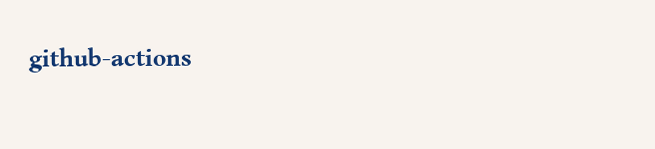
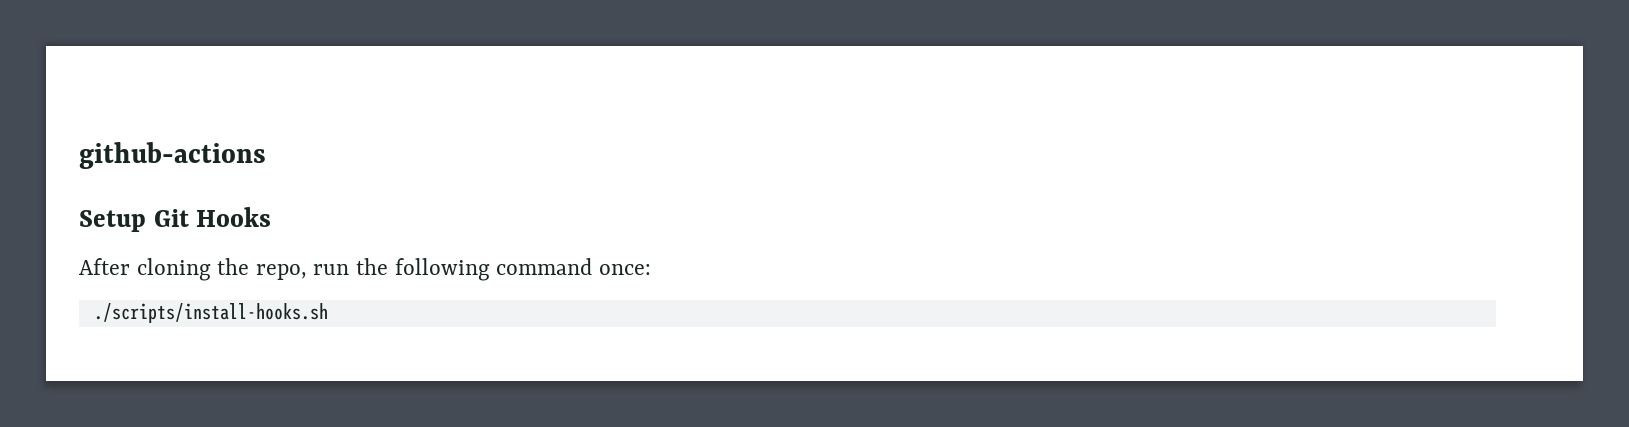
(192, 59) none -> [79,207,272,232] [79,258,651,281] [93,303,328,323] // Setup Git Hooks // After cloning the repo, run the following command once: // ./scripts/install-hooks.sh

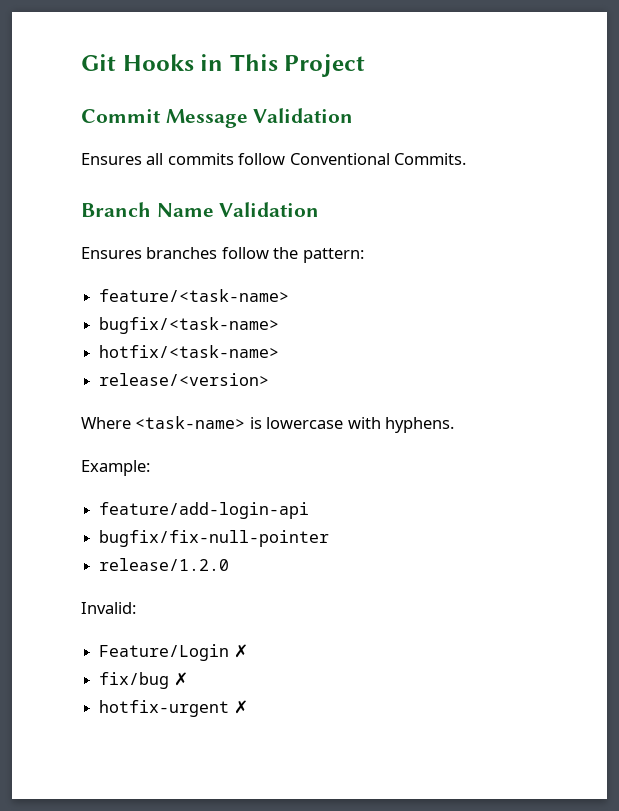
[79,142,266,169] [79,210,146,232] github-actions // Setup -> (81, 62) none
[79,258,651,281] [93,303,328,323] // After cloning the repo, run the following command once: // ./scripts/install-hooks.sh -> [200,54,366,77] [81,108,354,128] [81,153,467,165] [81,202,320,217] [81,247,364,263] [99,289,290,302] [99,317,280,334] [99,345,280,358] [99,373,270,386] [81,416,455,433] [81,460,150,476] [99,502,310,519] [99,530,330,547] [99,558,230,571] [81,602,136,614] [99,644,248,661] [99,672,188,689] [99,700,248,717] in This Project // Commit Message Validation // Ensures all commits follow Conventional Commits. // Branch Name Validation // Ensures branches follow the pattern: // feature/<task-name> // bugfix/<task-name> // hotfix/<task-name> // release/<version> // Where <task-name> is lowercase with hyphens. // Example: // feature/add-login-api // bugfix/fix-null-pointer // release/1.2.0 // Invalid: // Feature/Login ✗ // fix/bug ✗ // hotfix-urgent ✗

